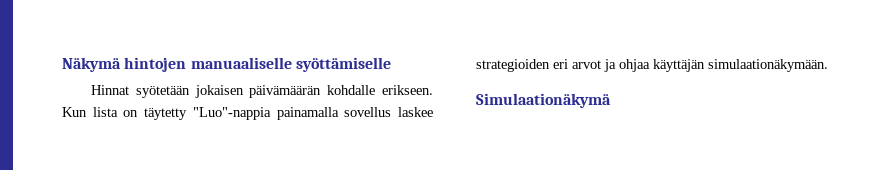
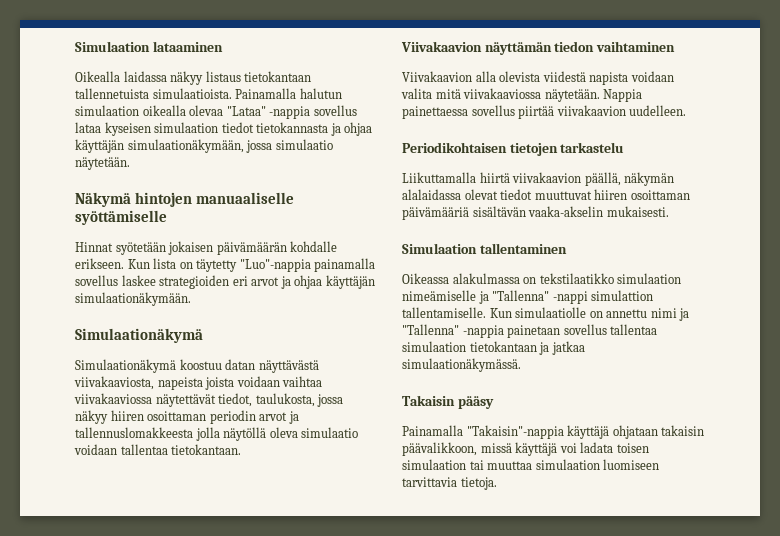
(62, 64) none -> [75,41,223,52] [75,71,312,85] [75,88,342,99] [75,105,357,119] [75,122,373,136] [75,139,333,153] [75,157,130,170] Simulaation lataaminen // Oikealla laidassa näkyy listaus tietokantaan tallennetuista simulaatioista. Painamalla halutun simulaation oikealla olevaa "Lataa" -nappia sovellus lataa kyseisen simulaation tiedot tietokannasta ja ohjaa käyttäjän simulaationäkymään, jossa simulaatio näytetään. //
(611, 100) none -> [75,359,319,373] [74,376,323,390] [74,393,344,407] [75,410,299,424] [75,427,359,441] [74,444,242,455] [401,41,675,55] [402,71,674,85] [401,88,643,102] [402,105,687,119] [402,142,625,156] [402,172,675,186] [402,189,690,200] [402,206,669,220] [402,243,567,254] [402,273,682,284] [402,290,654,304] [402,307,690,321] [402,324,658,338] [402,341,585,355] [402,358,521,372] [402,395,494,409] [402,425,705,439] [402,442,649,456] [402,459,660,470] [402,477,497,490] // Simulaationäkymä koostuu datan näyttävästä viivakaaviosta, napeista joista voidaan vaihtaa viivakaaviossa näytettävät tiedot, taulukosta, jossa näkyy hiiren osoittaman periodin arvot ja tallennuslomakkeesta jolla näytöllä oleva simulaatio voidaan tallentaa tietokantaan. // Viivakaavion näyttämän tiedon vaihtaminen // Viivakaavion alla olevista viidestä napista voidaan valita mitä viivakaaviossa näytetään. Nappia painettaessa sovellus piirtää viivakaavion uudelleen. // Periodikohtaisen tietojen tarkastelu // Liikuttamalla hiirtä viivakaavion päällä, näkymän alalaidassa olevat tiedot muuttuvat hiiren osoittaman päivämääriä sisältävän vaaka-akselin mukaisesti. // Simulaation tallentaminen // Oikeassa alakulmassa on tekstilaatikko simulaation nimeämiselle ja "Tallenna" -nappi simulattion tallentamiselle. Kun simulaatiolle on annettu nimi ja "Tallenna" -nappia painetaan sovellus tallentaa simulaation tietokantaan ja jatkaa simulaationäkymässä. // Takaisin pääsy // Painamalla "Takaisin"-nappia käyttäjä ohjataan takaisin päävalikkoon, missä käyttäjä voi ladata toisen simulaation tai muuttaa simulaation luomiseen tarvittavia tietoja.

